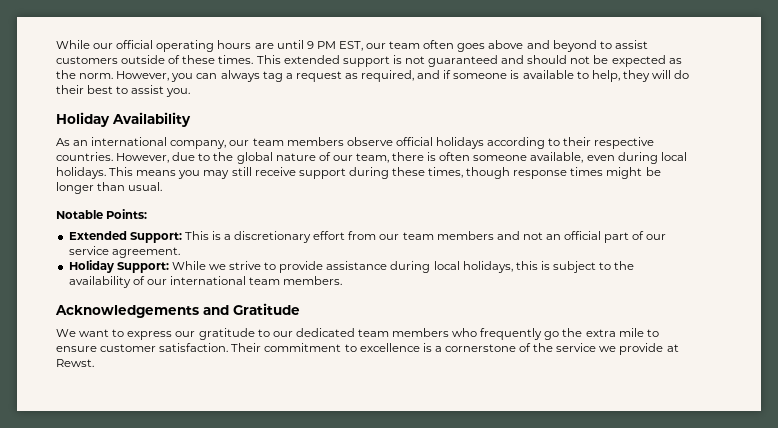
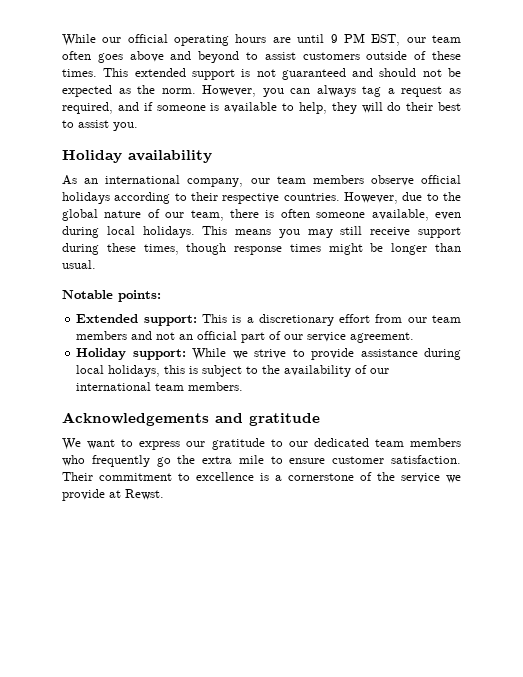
[112,112,191,127] Availability -> [128,150,212,163] availability
[106,209,148,219] Points: -> [118,290,161,302] points:
[129,232,182,243] Support: -> [143,315,197,326] support:
[116,262,169,273] Support: -> [132,349,186,360] support:
[233,303,300,315] Gratitude -> [249,413,320,426] gratitude

